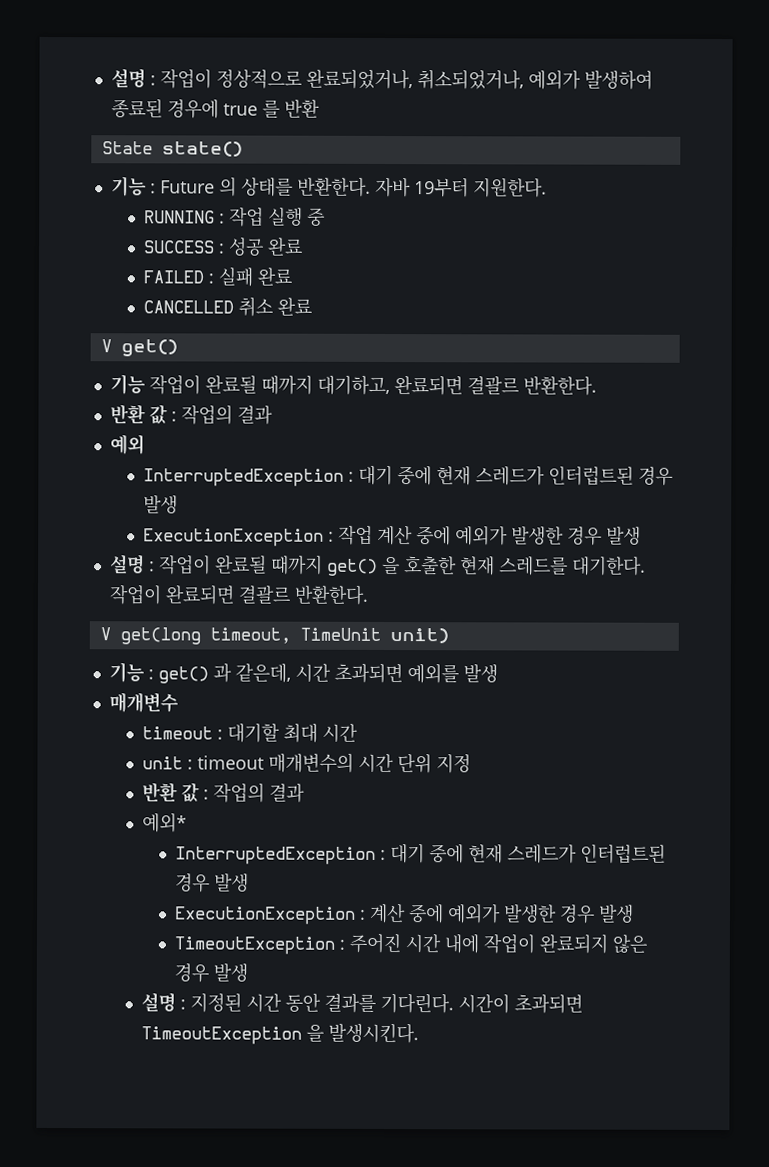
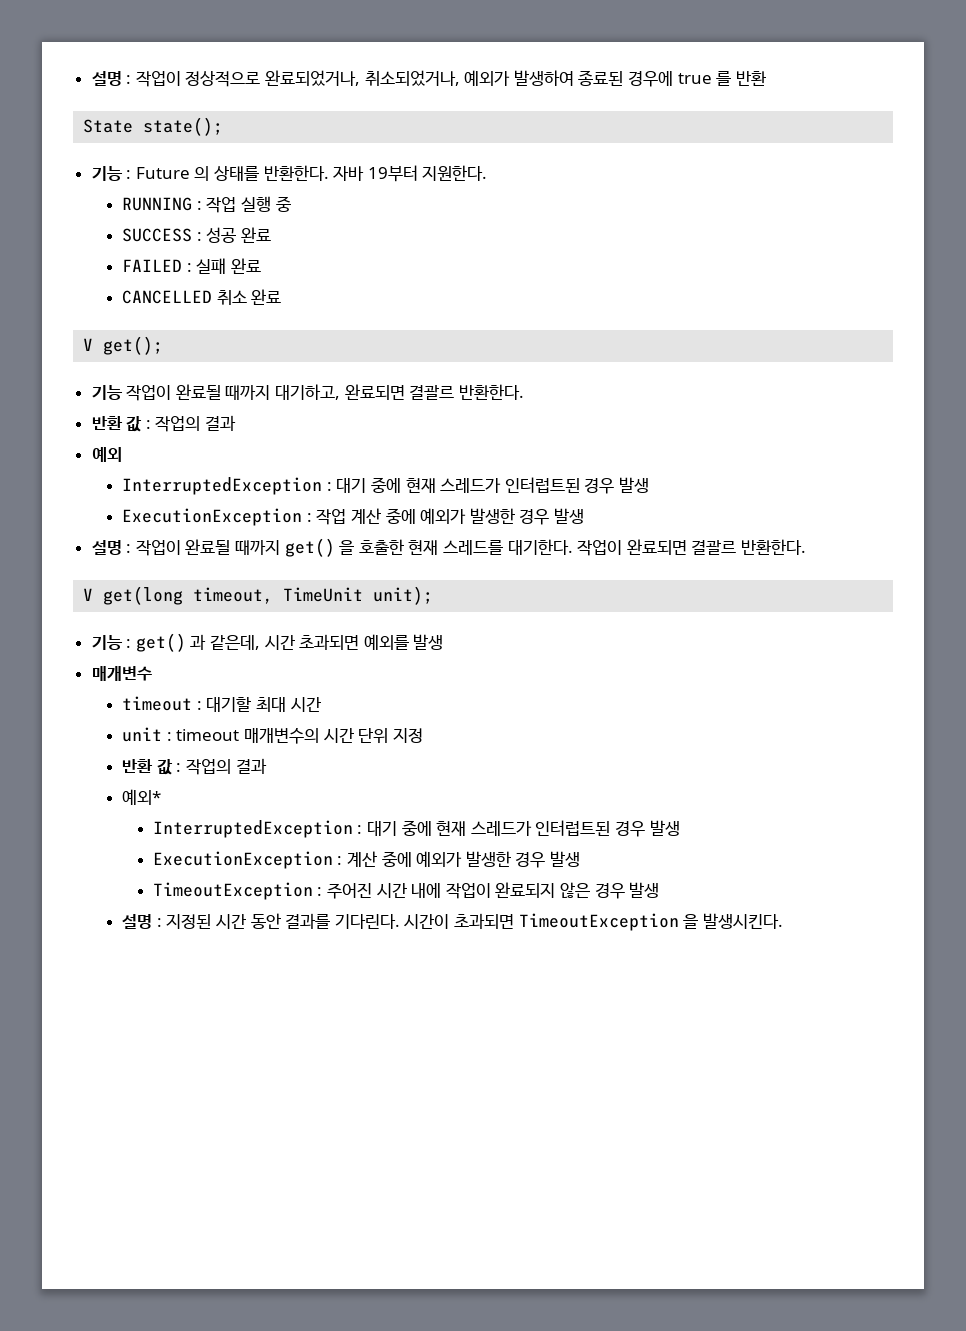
[161,141,243,157] state() -> [143,117,224,136] state();
[120,339,178,358] get() -> [103,336,164,355] get();
[389,628,449,644] unit) -> [373,586,434,605] unit);

